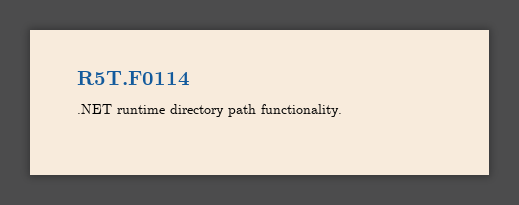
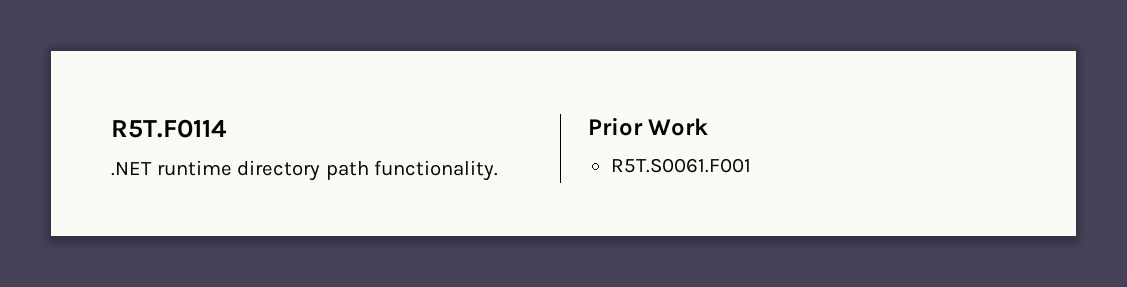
(342, 110) none -> [588,117,709,136] [610,158,751,173] // Prior Work // R5T.S0061.F001

